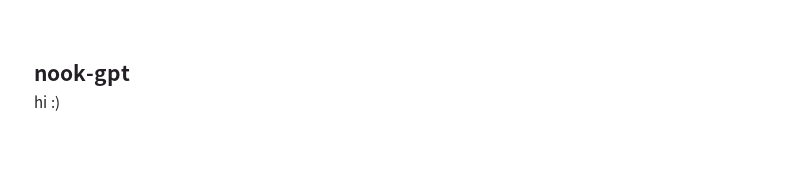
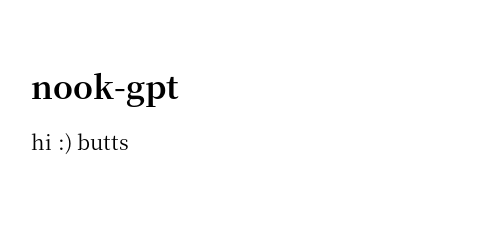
(61, 103) none -> [77,133,130,150] butts

